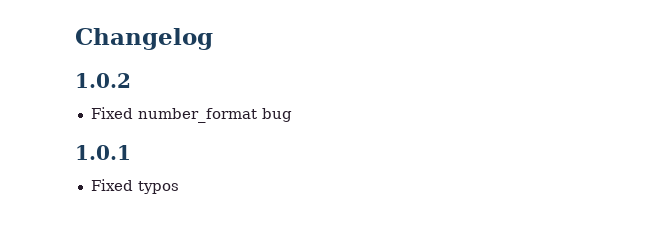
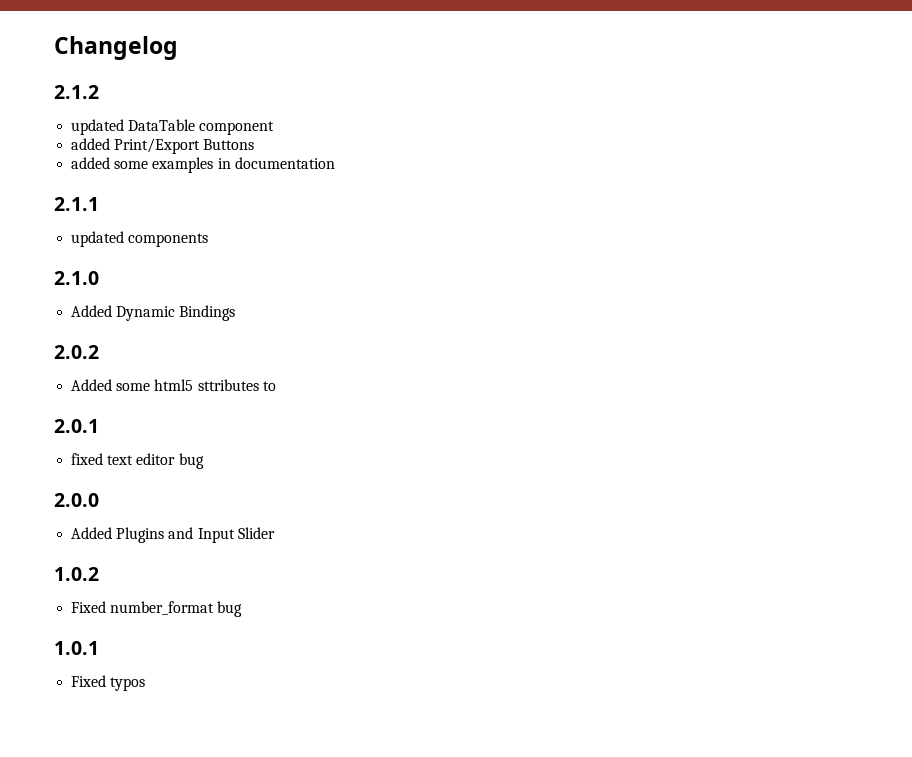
(213, 39) none -> [54,85,99,99] [71,119,275,135] [71,138,255,154] [71,157,335,173] [54,197,99,211] [71,231,209,247] [54,271,99,285] [71,305,236,321] [54,345,99,359] [71,379,276,391] [54,419,99,433] [71,453,204,469] [54,493,99,507] [71,527,275,543] // 2.1.2 // updated DataTable component // added Print/Export Buttons // added some examples in documentation // 2.1.1 // updated components // 2.1.0 // Added Dynamic Bindings // 2.0.2 // Added some html5 sttributes to // 2.0.1 // fixed text editor bug // 2.0.0 // Added Plugins and Input Slider

